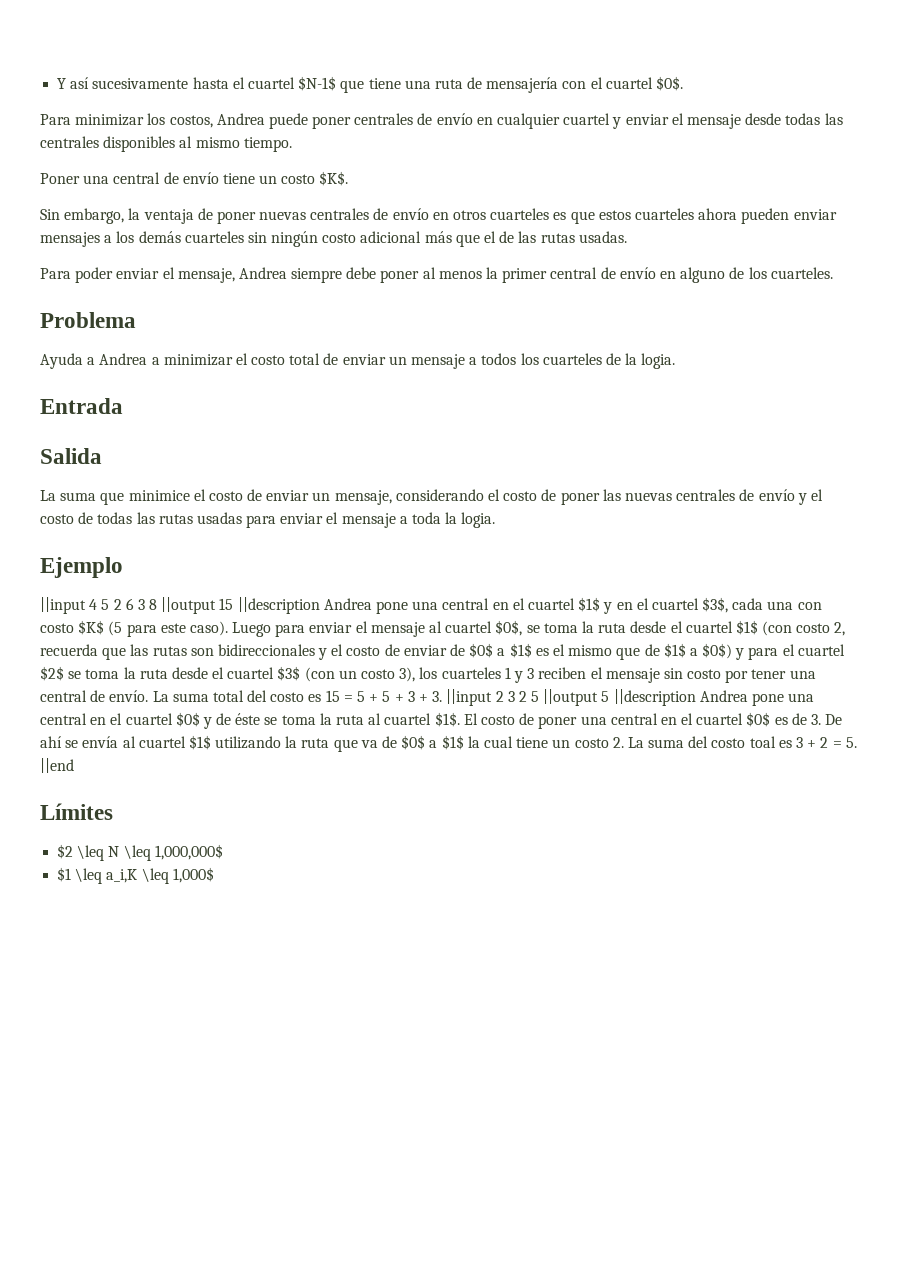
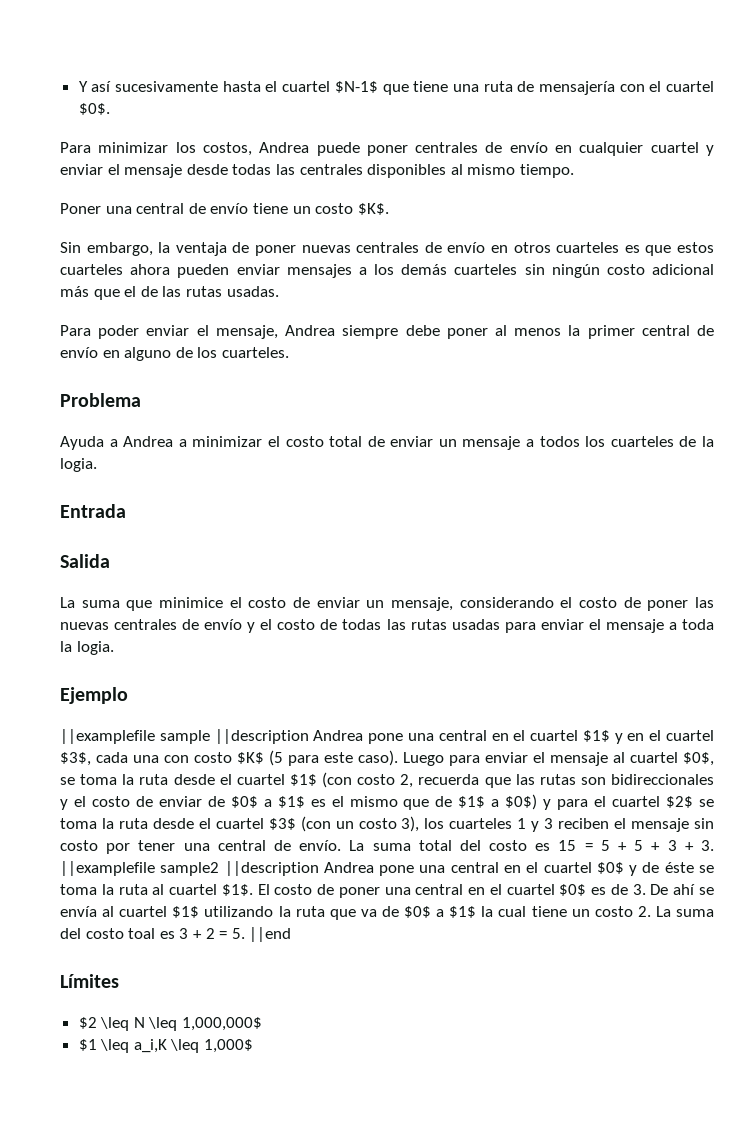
[40,597,234,614] ||input 4 5 2 6 3 8 ||output 15 -> [60,729,210,744] ||examplefile sample
[446,689,610,706] ||input 2 3 2 5 ||output 5 -> [60,861,220,876] ||examplefile sample2

